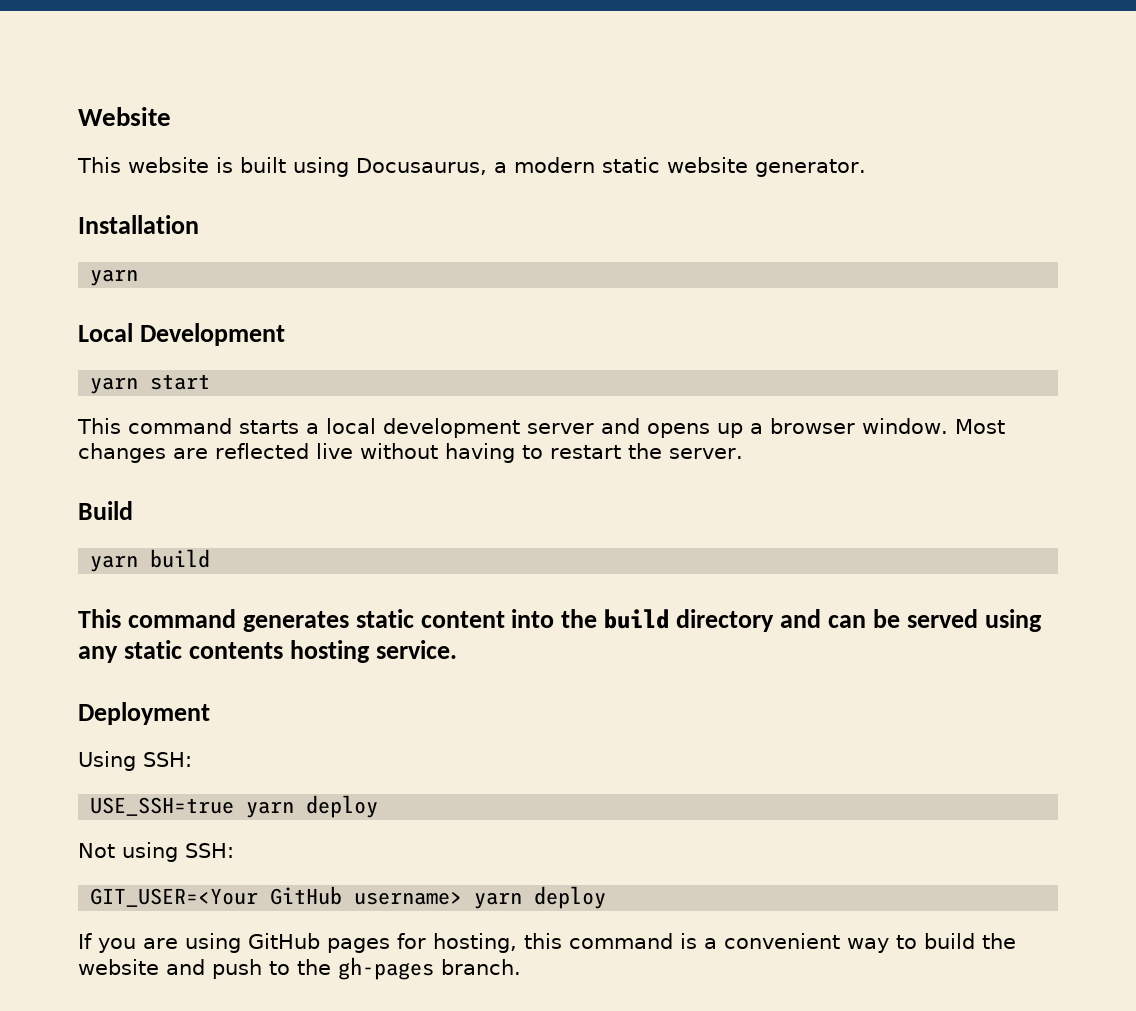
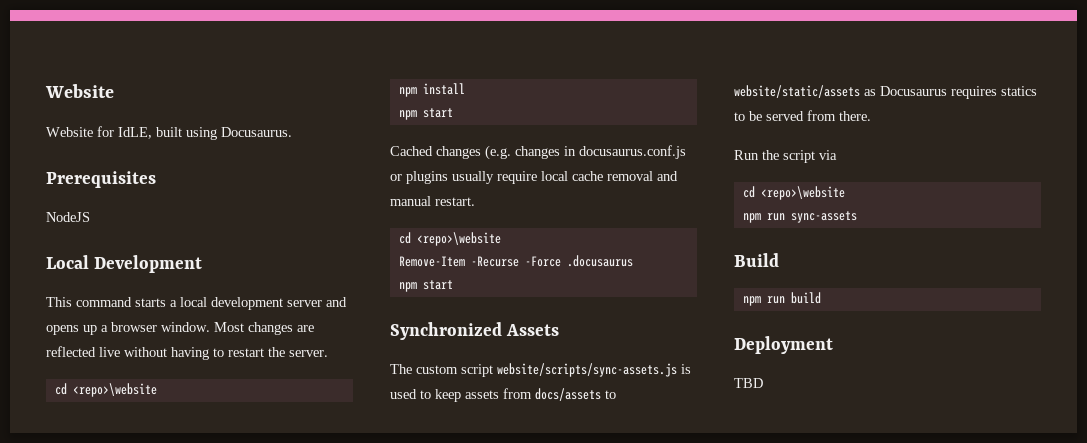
[77,157,866,177] [78,215,199,234] [90,269,139,286] This website is built using Docusaurus, a modern static website generator. // Installation // yarn -> [46,126,292,140] [46,171,156,188] [46,212,90,222] Website for IdLE, built using Docusaurus. // Prerequisites // NodeJS
[90,374,211,394] // yarn start -> (203, 264) none
(743, 453) none -> [54,383,157,397] [398,83,465,97] [398,108,453,120] [390,145,686,160] [390,171,678,184] [390,196,475,206] [398,232,501,246] [398,255,633,267] [398,280,453,292] [390,322,560,340] [390,363,691,377] [390,388,616,402] [734,85,1037,99] [734,110,871,121] [734,150,837,163] [742,186,845,200] [742,211,857,223] // cd <repo>\website // npm install // npm start // Cached changes (e.g. changes in docusaurus.conf.js or plugins usually require local cache removal and manual restart. // cd <repo>\website // Remove-Item -Recurse -Force .docusaurus // npm start // Synchronized Assets // The custom script website/scripts/sync-assets.js is used to keep assets from docs/assets to website/static/assets as Docusaurus requires statics to be served from there. // Run the script via // cd <repo>\website // npm run sync-assets
[90,555,139,572] yarn -> [742,296,785,306] npm run
[78,609,1042,632] [78,640,457,663] [78,702,210,725] [78,751,192,771] [90,795,379,818] [78,842,234,862] [90,886,607,909] [78,933,1016,953] [78,957,521,980] This command generates static content into the build directory and can be served using any static contents hosting service. // Deployment // Using SSH: // USE_SSH=true yarn deploy // Not using SSH: // GIT_USER=<Your GitHub username> yarn deploy // If you are using GitHub pages for hosting, this command is a convenient way to build the website and push to the gh-pages branch. -> [734,336,833,354] [734,378,763,388] Deployment // TBD

